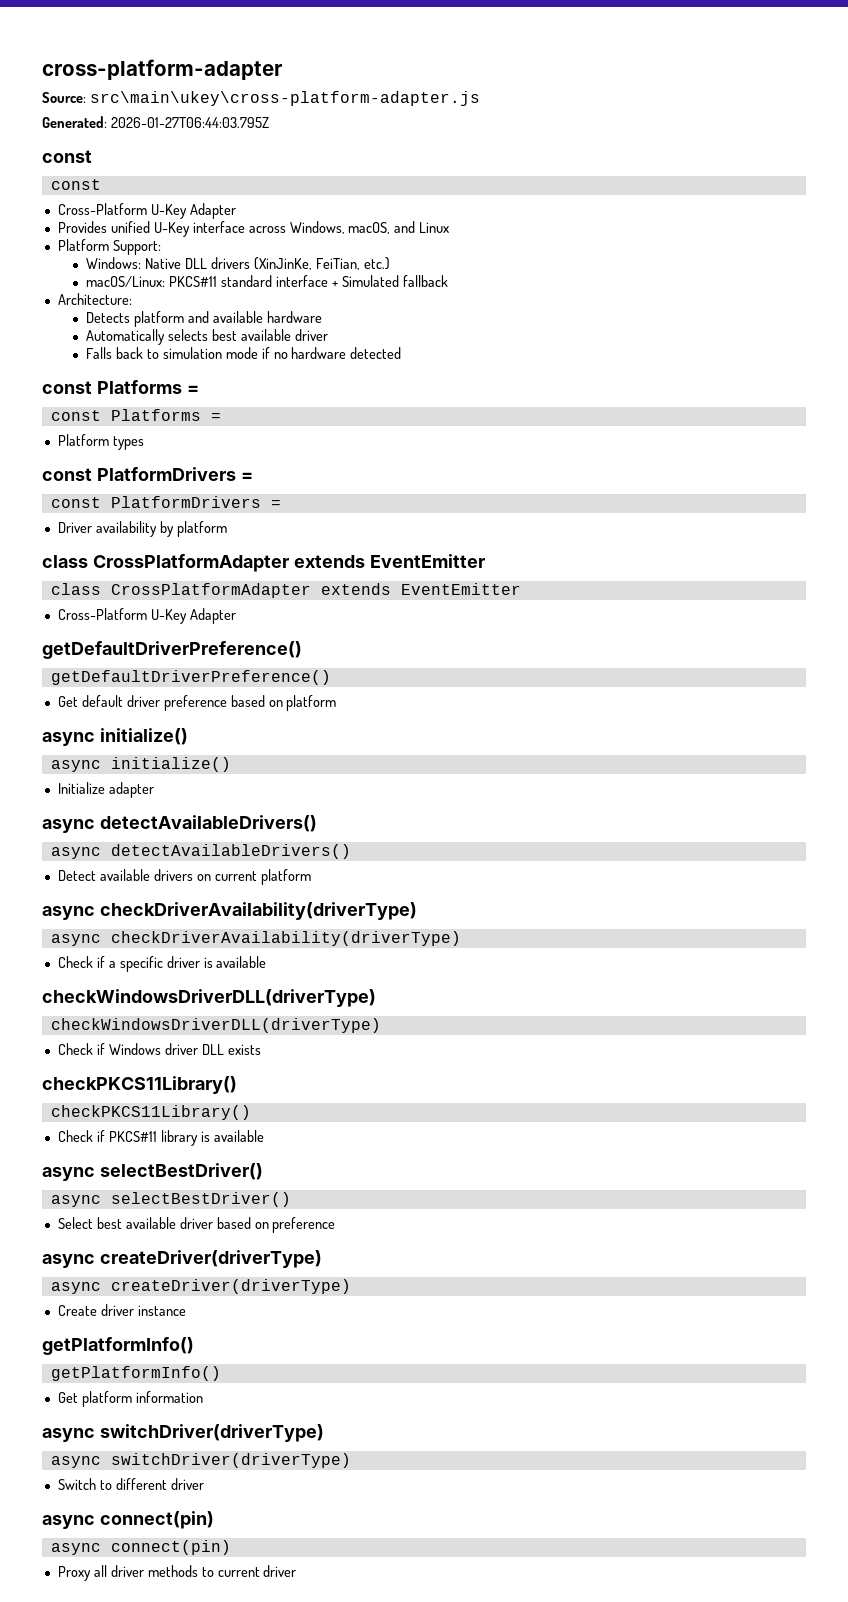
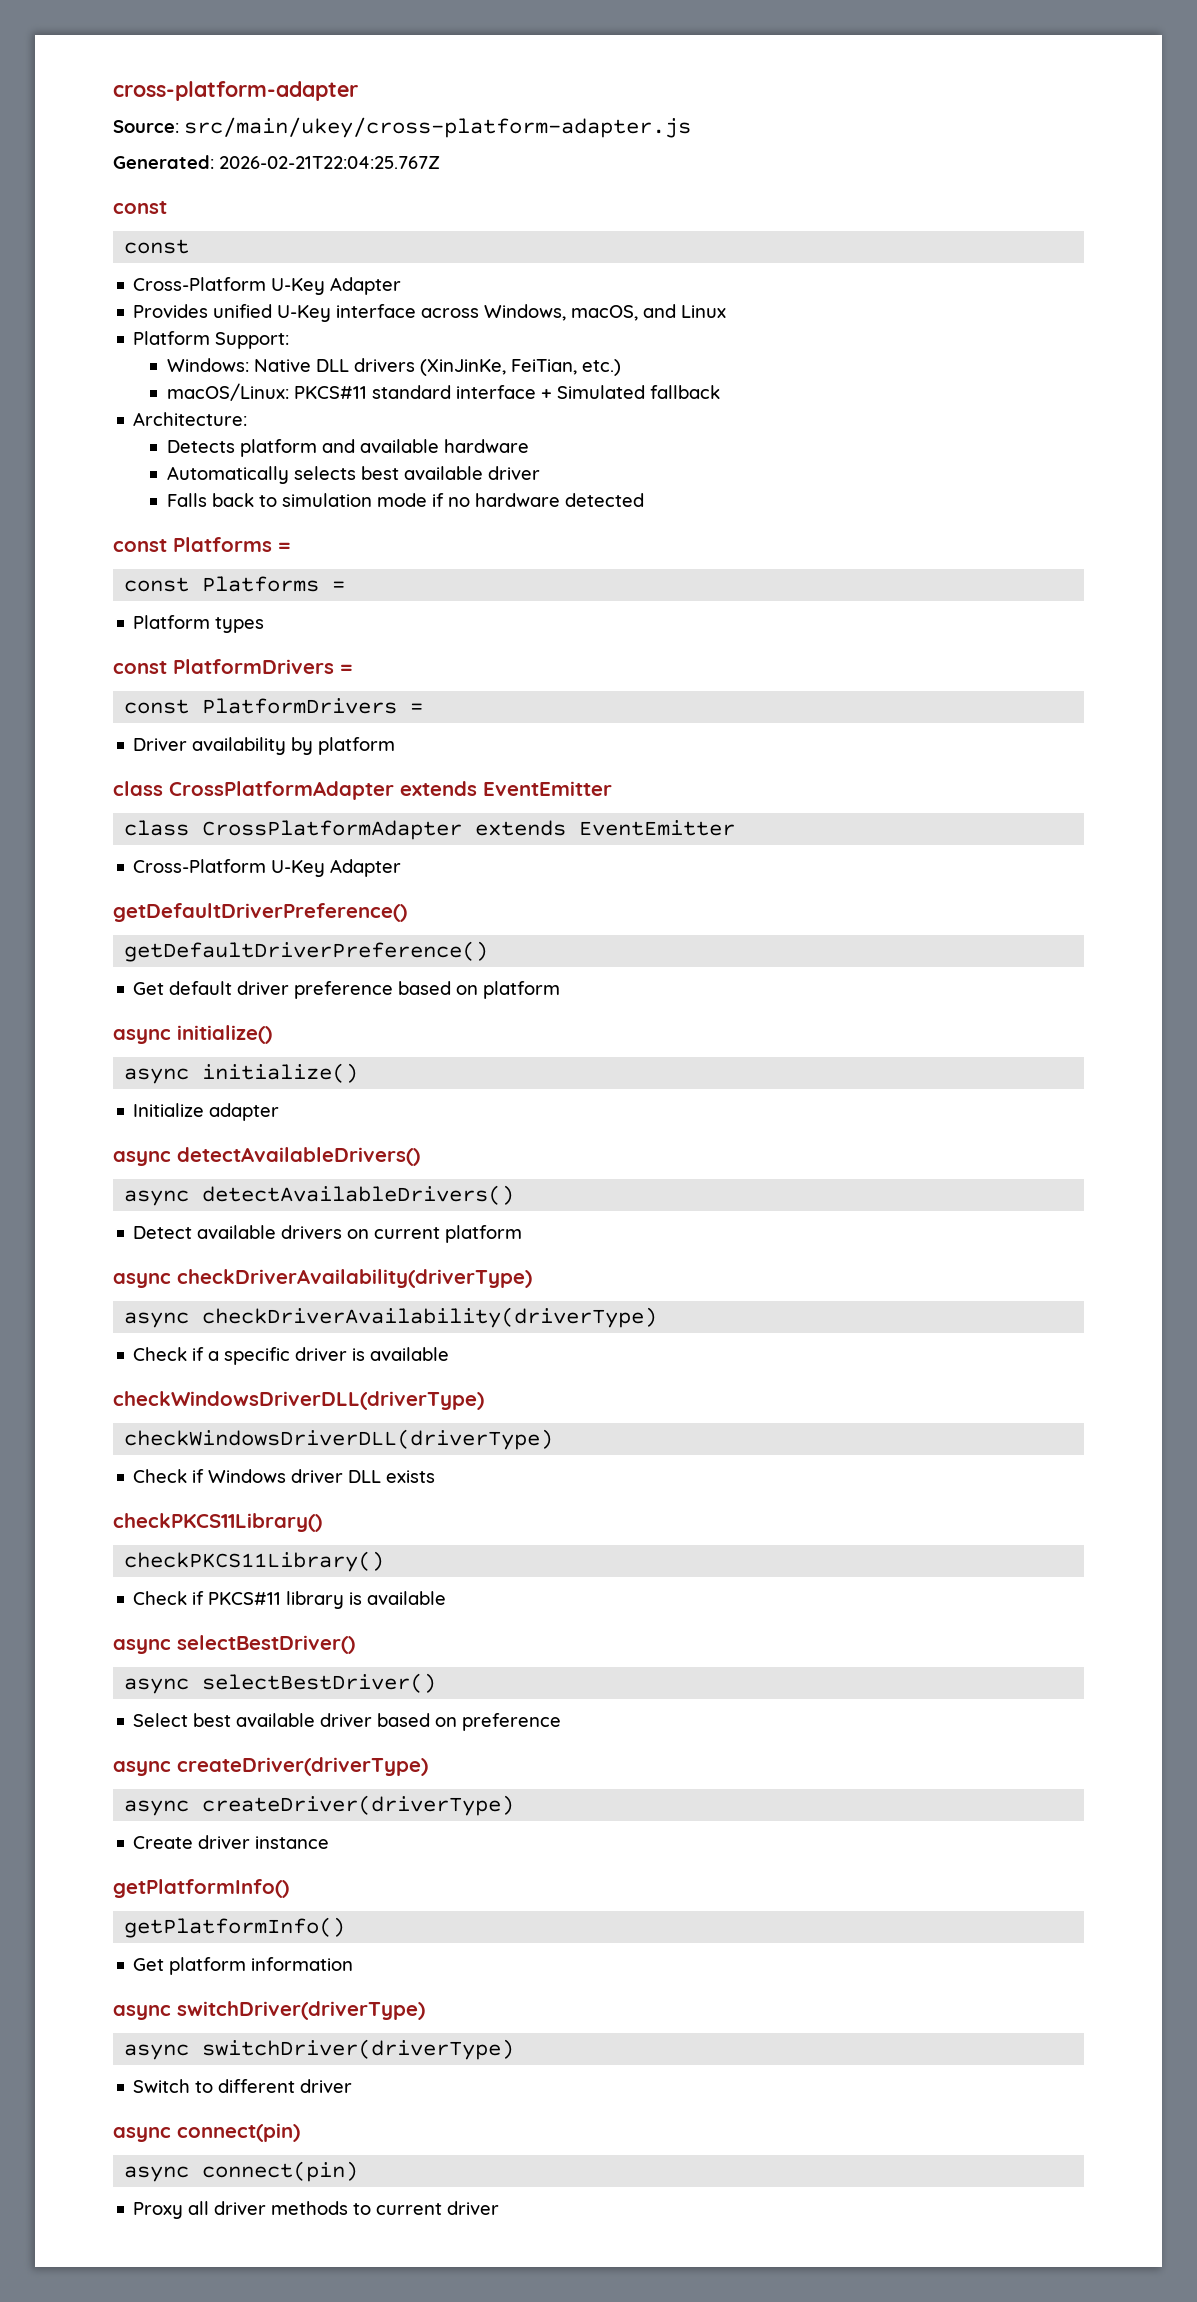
[89,91,480,106] src\main\ukey\cross-platform-adapter.js -> [184,117,691,138] src/main/ukey/cross-platform-adapter.js
[110,117,269,128] 2026-01-27T06:44:03.795Z -> [219,156,440,169] 2026-02-21T22:04:25.767Z

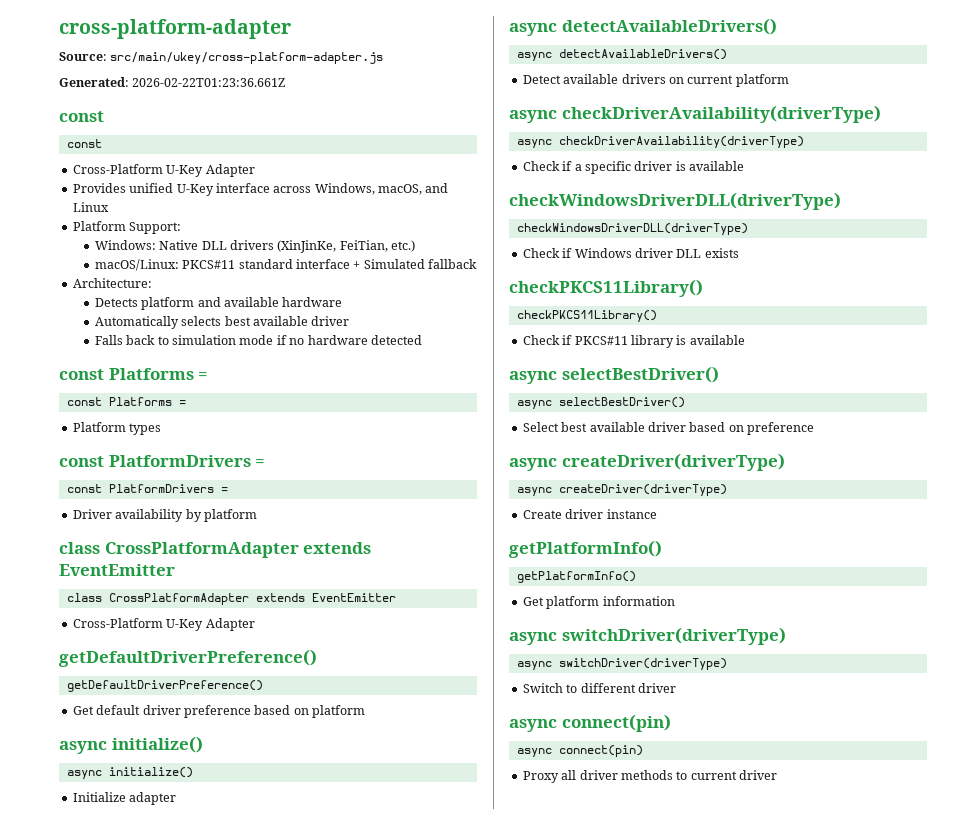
[219,156,440,169] 2026-02-21T22:04:25.767Z -> [132,78,286,87] 2026-02-22T01:23:36.661Z

